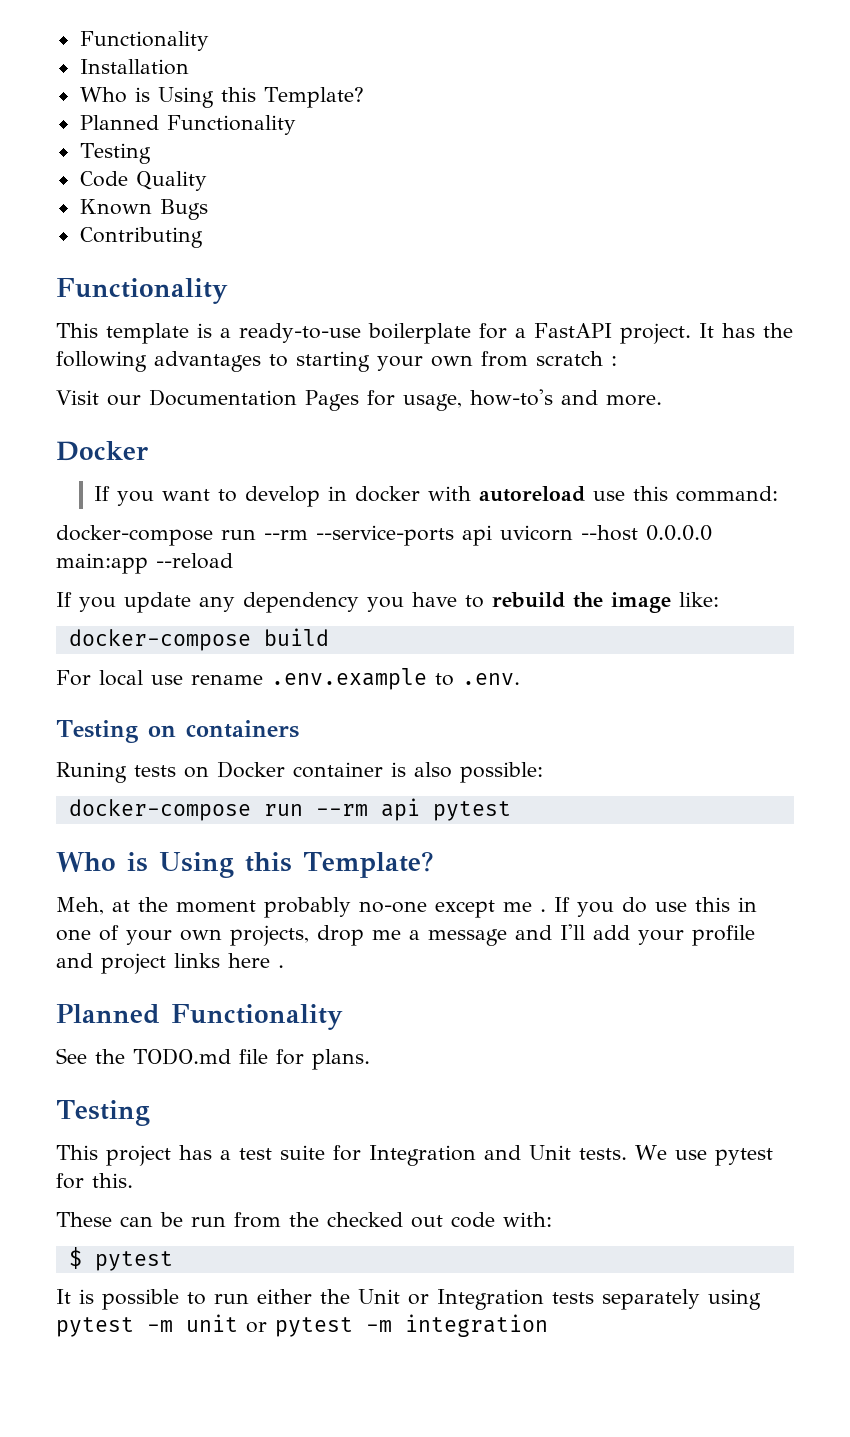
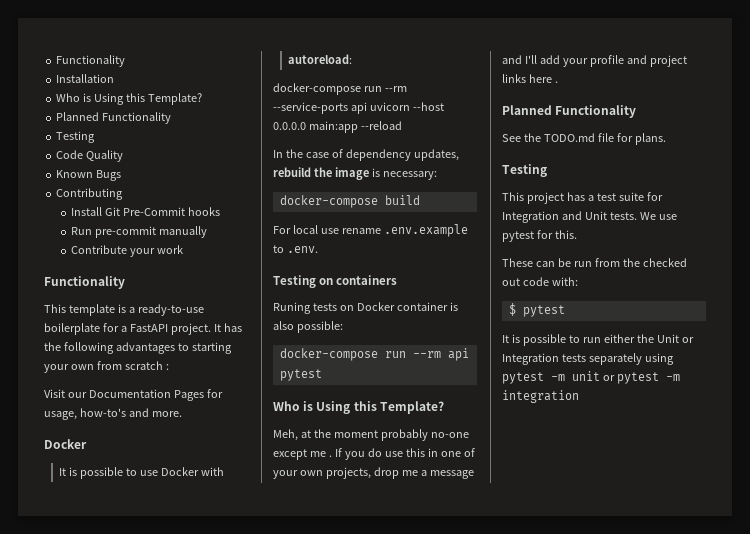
(203, 237) none -> [71,207,221,216] [71,226,208,238] [71,245,184,257] // Install Git Pre-Commit hooks // Run pre-commit manually // Contribute your work
[94,486,779,507] If you want to develop in docker with autoreload use this command: -> [59,467,224,479] [288,54,353,64] It is possible to use Docker with autoreload:
[56,592,484,613] If you update any dependency you have to -> [273,149,459,161] In the case of dependency updates,
[679,592,719,607] like: -> [371,168,437,180] is necessary:

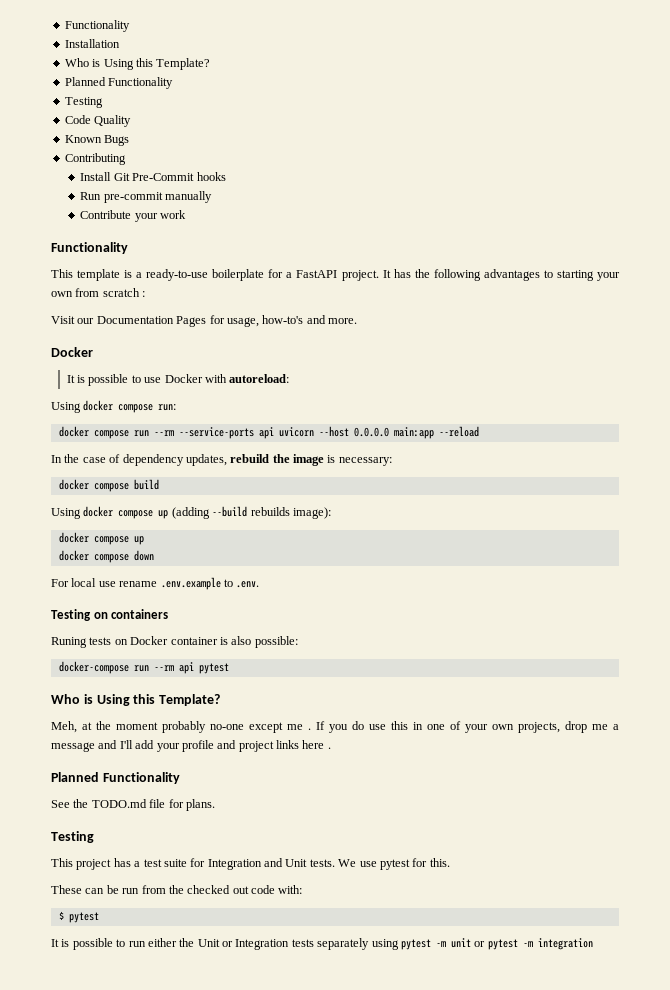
[273,83,361,95] docker-compose -> [51,400,177,413] [58,426,129,439] Using docker compose run: // docker compose
[279,195,378,208] docker-compose -> [58,479,129,492] docker compose
(420, 200) none -> [51,506,331,519] [58,532,144,545] [58,550,154,563] // Using docker compose up (adding --build rebuilds image): // docker compose up // docker compose down

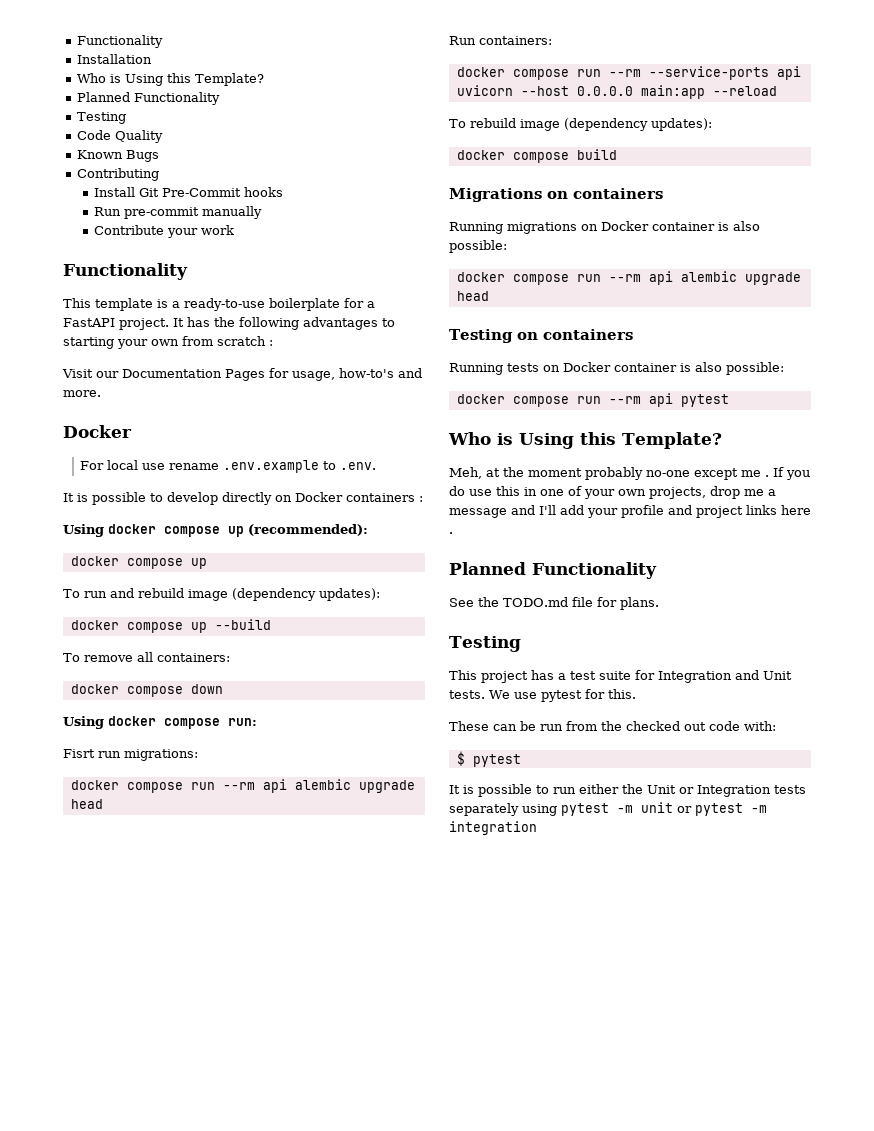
[66,374,290,386] [51,400,177,413] It is possible to use Docker with autoreload: // Using docker compose run: -> [80,460,377,473] [63,492,423,505] [63,524,368,537] [70,556,207,569] [63,588,380,601] [70,619,271,633] [63,652,230,662] [70,684,223,697] [63,716,257,729] [63,749,198,761] [70,779,415,793] [70,799,103,809] [449,36,552,45] For local use rename .env.example to .env. // It is possible to develop directly on Docker containers : // Using docker compose up (recommended): // docker compose up // To run and rebuild image (dependency updates): // docker compose up --build // To remove all containers: // docker compose down // Using docker compose run: // Fisrt run migrations: // docker compose run --rm api alembic upgrade head // Run containers:
[51,454,392,466] [58,479,159,492] [51,506,331,519] [58,532,144,545] [58,550,154,563] [51,577,260,590] In the case of dependency updates, rebuild the image is necessary: // docker compose build // Using docker compose up (adding --build rebuilds image): // docker compose up // docker compose down // For local use rename .env.example to .env. -> [449,118,712,131] [456,149,617,163] [449,188,663,202] [449,221,760,234] [449,240,507,253] [456,271,801,285] [456,291,489,301] To rebuild image (dependency updates): // docker compose build // Migrations on containers // Running migrations on Docker container is also possible: // docker compose run --rm api alembic upgrade head
[51,637,87,648] Runing -> [449,363,503,375] Running
[58,661,129,674] docker-compose -> [456,394,569,407] docker compose

